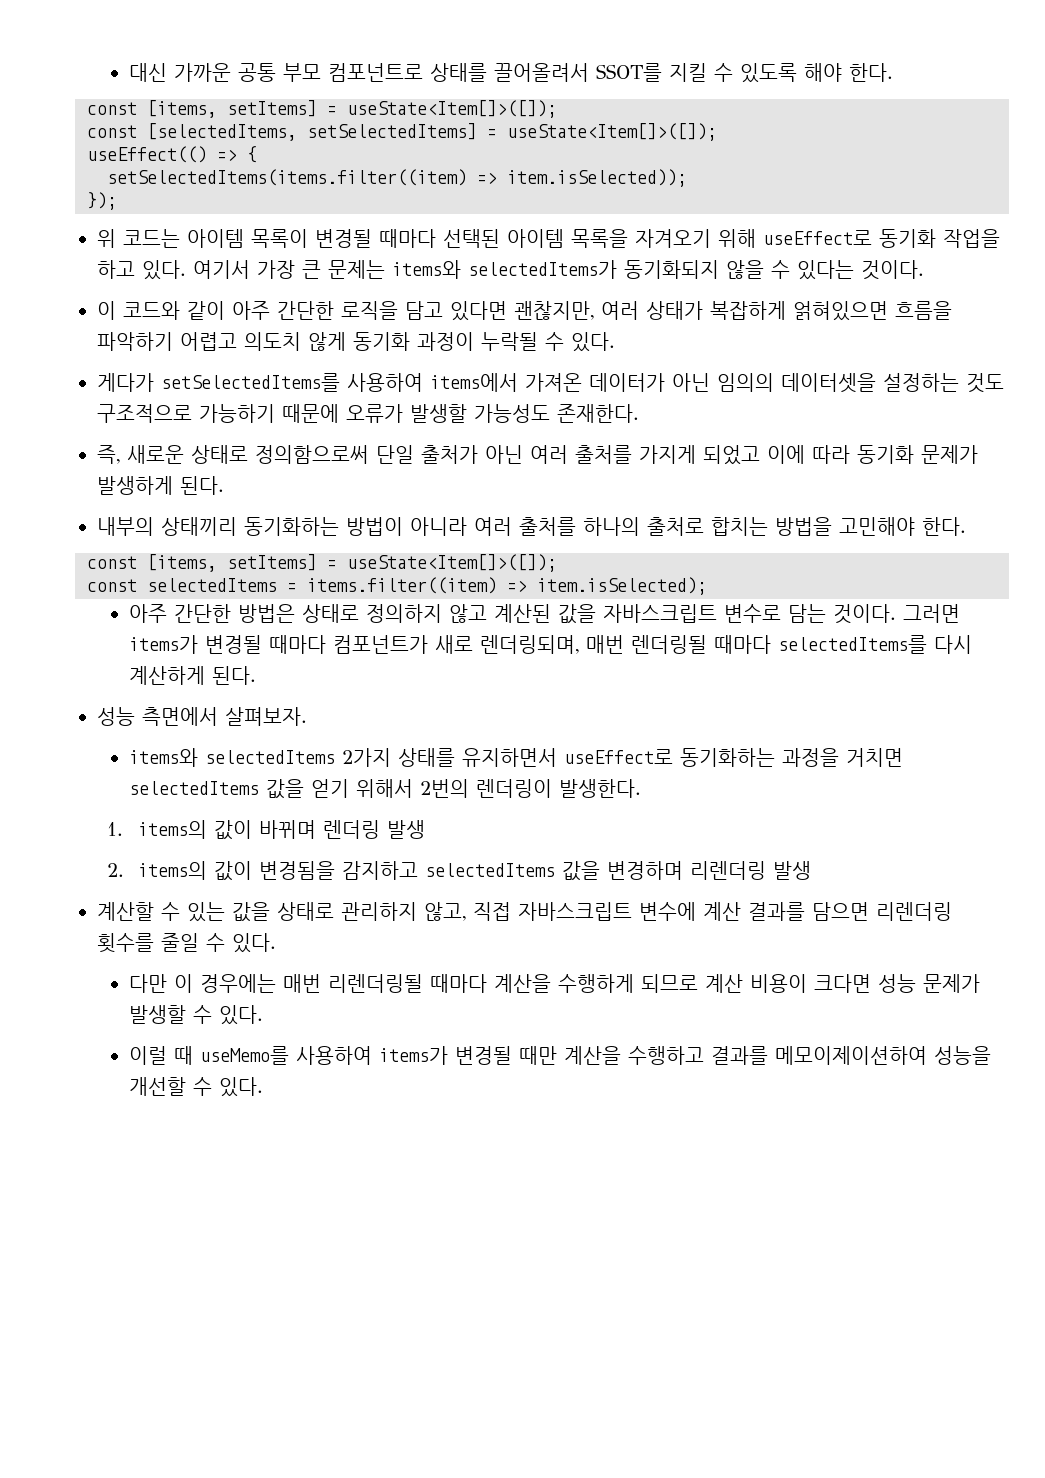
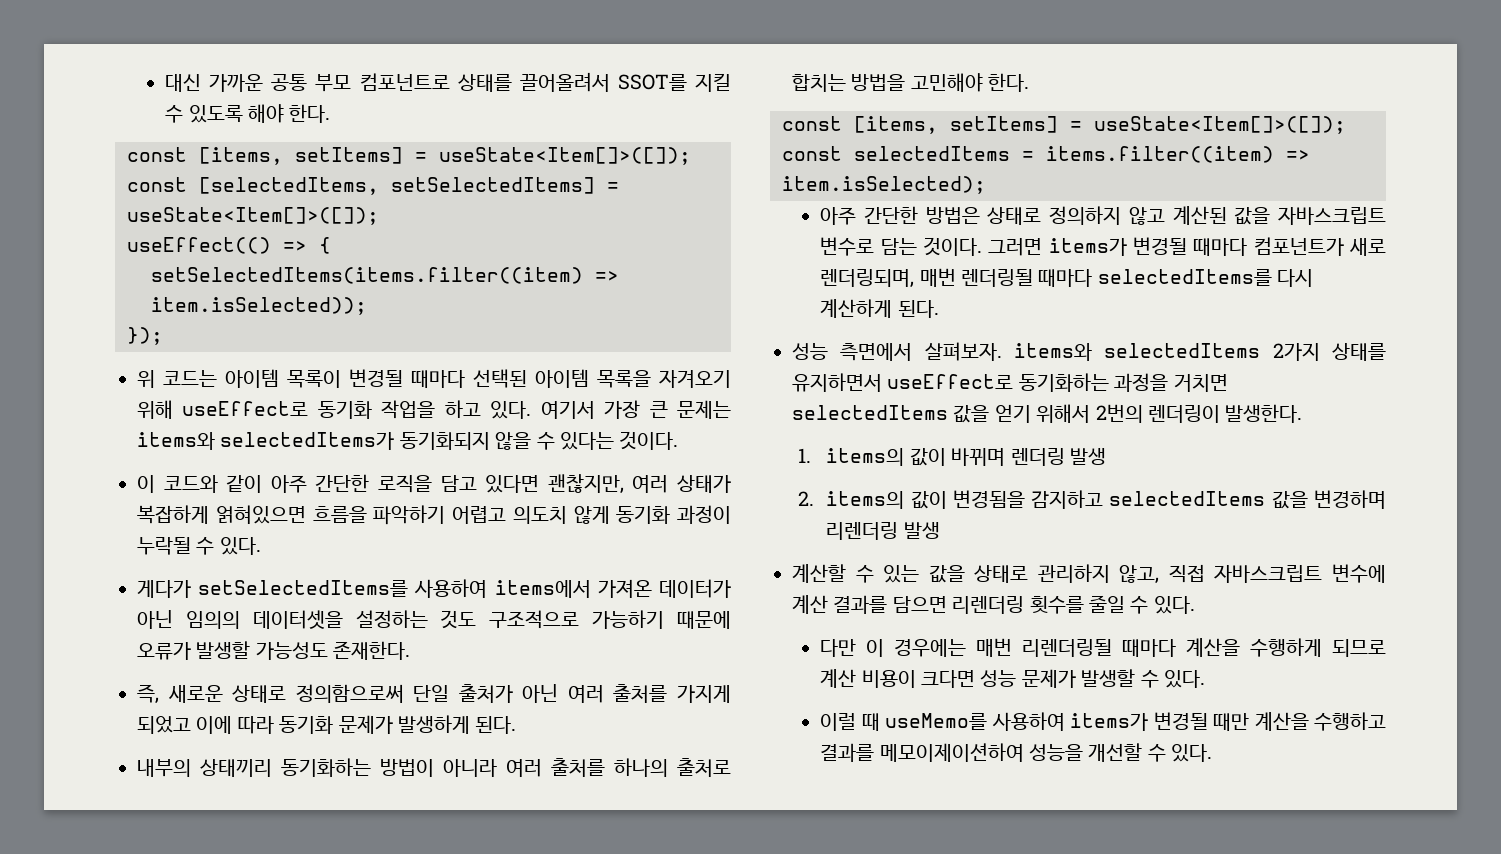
(307, 716) // -> (1002, 351) none

